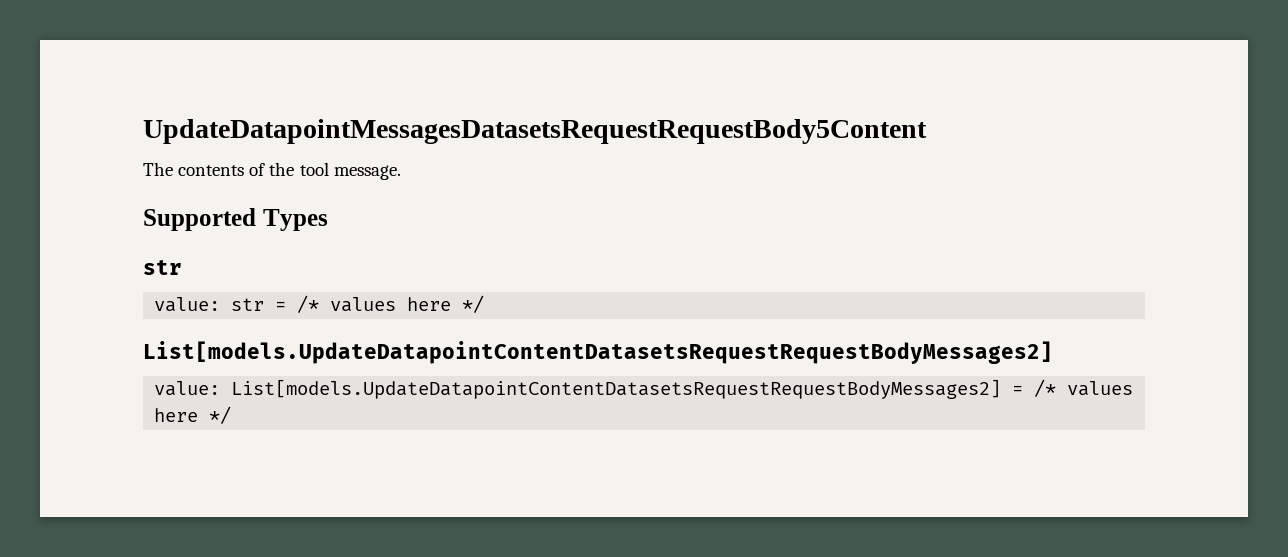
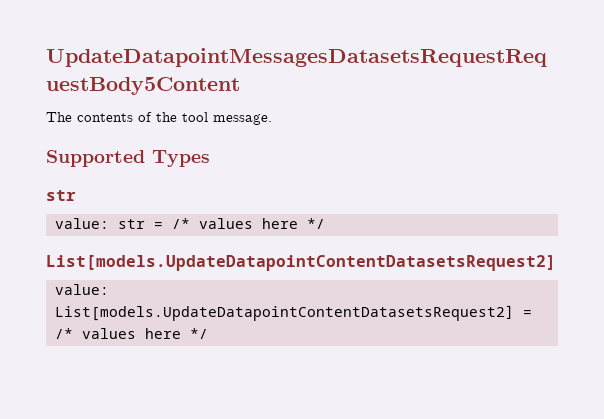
[143,341,1053,364] [154,379,1002,399] List[models.UpdateDatapointContentDatasetsRequestRequestBodyMessages2] // value: List[models.UpdateDatapointContentDatasetsRequestRequestBodyMessages2] -> [46,255,556,271] [55,284,109,295] [55,305,514,321] List[models.UpdateDatapointContentDatasetsRequest2] // value: List[models.UpdateDatapointContentDatasetsRequest2]

